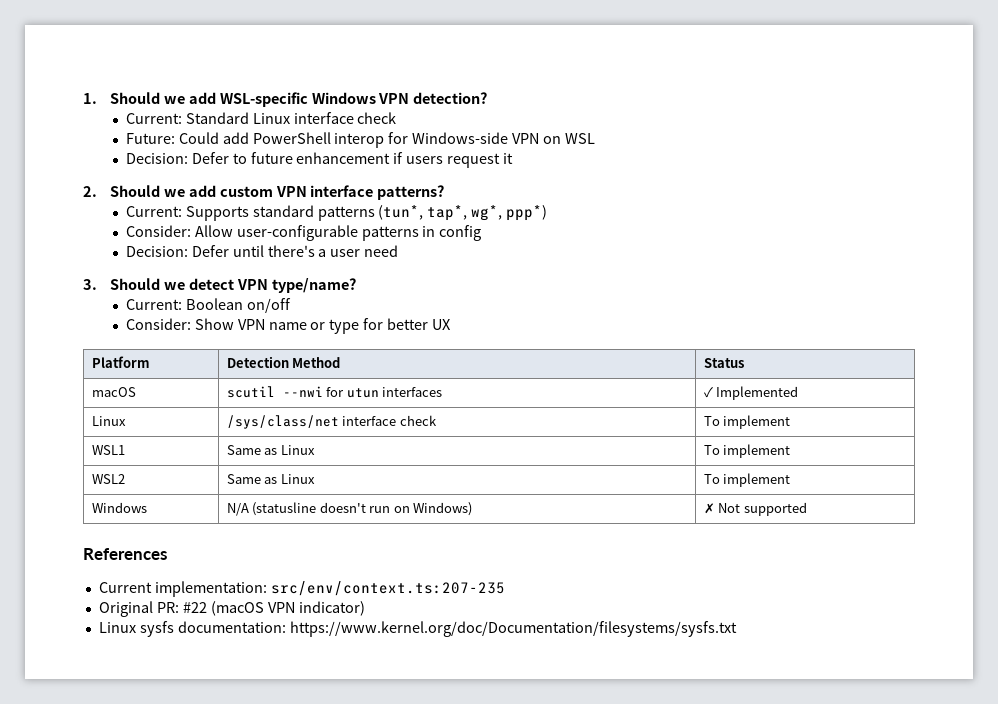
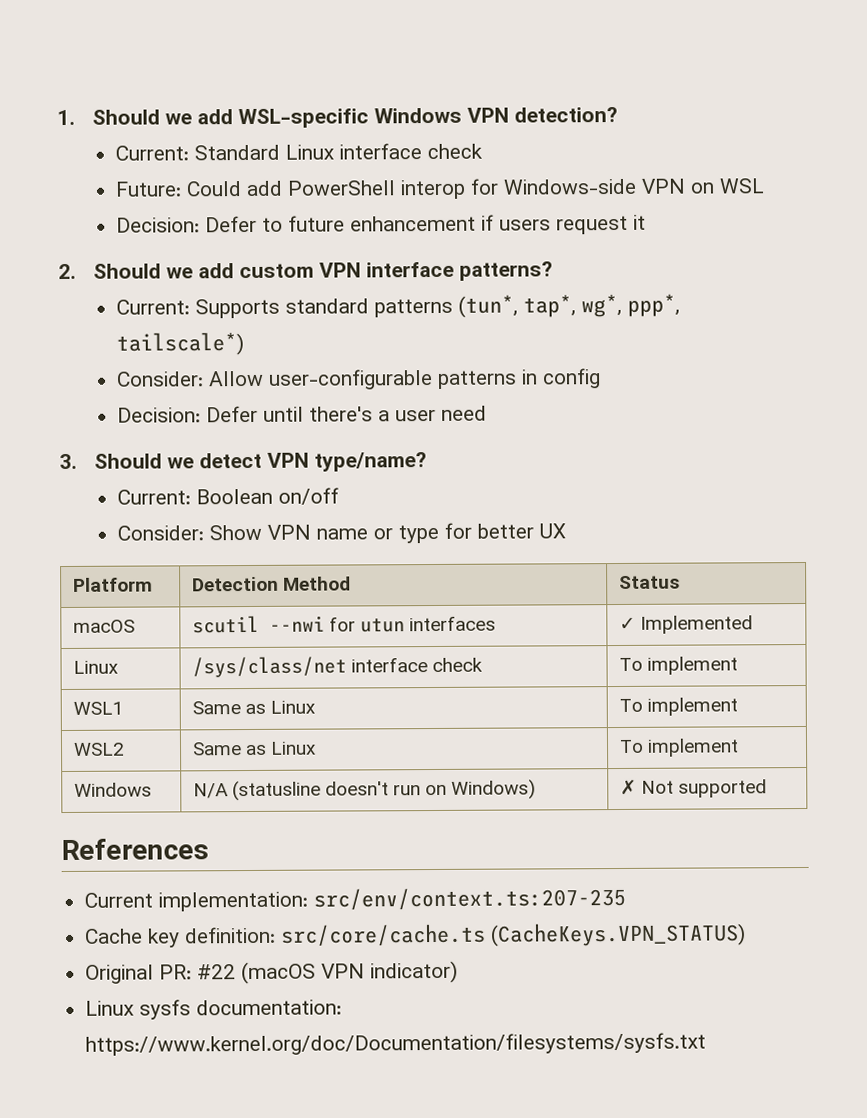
[506,205,548,221] ppp*) -> [626,293,680,317] [115,332,244,356] ppp*, tailscale*)
(505, 588) none -> [84,922,747,948] // Cache key definition: src/core/cache.ts (CacheKeys.VPN_STATUS)

